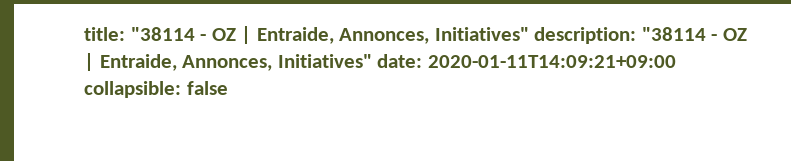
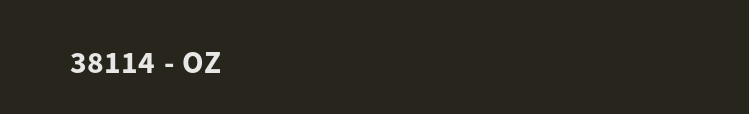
[84,26,747,44] [84,53,676,71] [84,81,228,98] title: "38114 - OZ | Entraide, Annonces, Initiatives" description: "38114 - OZ | Entraide, Annonces, Initiatives" date: 2020-01-11T14:09:21+09:00 collapsible: false -> [70,52,222,73] 38114 - OZ

